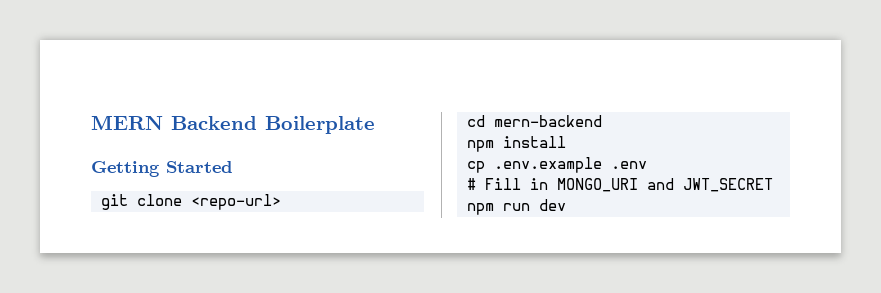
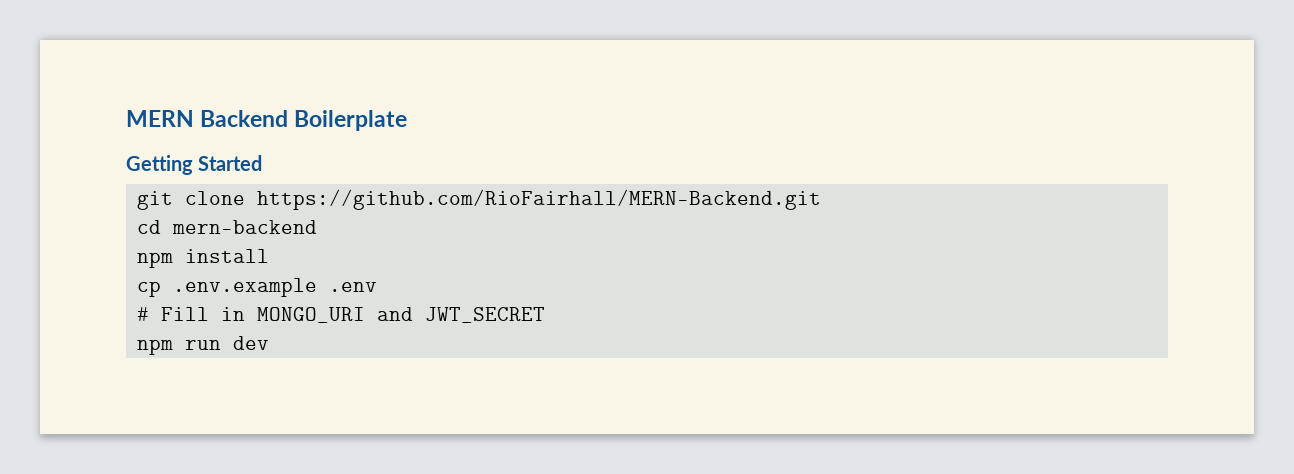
[191,194,282,210] <repo-url> -> [256,189,821,210] https://github.com/RioFairhall/MERN-Backend.git

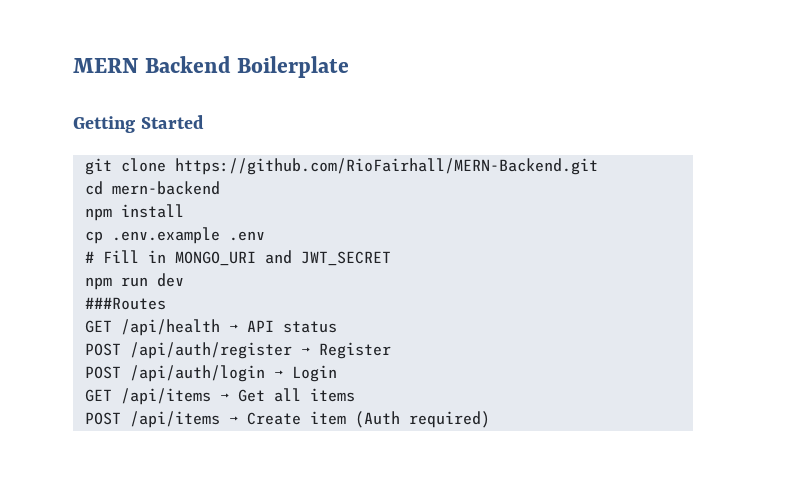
(269, 343) none -> [84,297,166,310] [84,319,337,336] [84,342,391,359] [84,365,337,382] [84,388,355,405] [84,411,490,428] // ###Routes // GET /api/health → API status // POST /api/auth/register → Register // POST /api/auth/login → Login // GET /api/items → Get all items // POST /api/items → Create item (Auth required)

